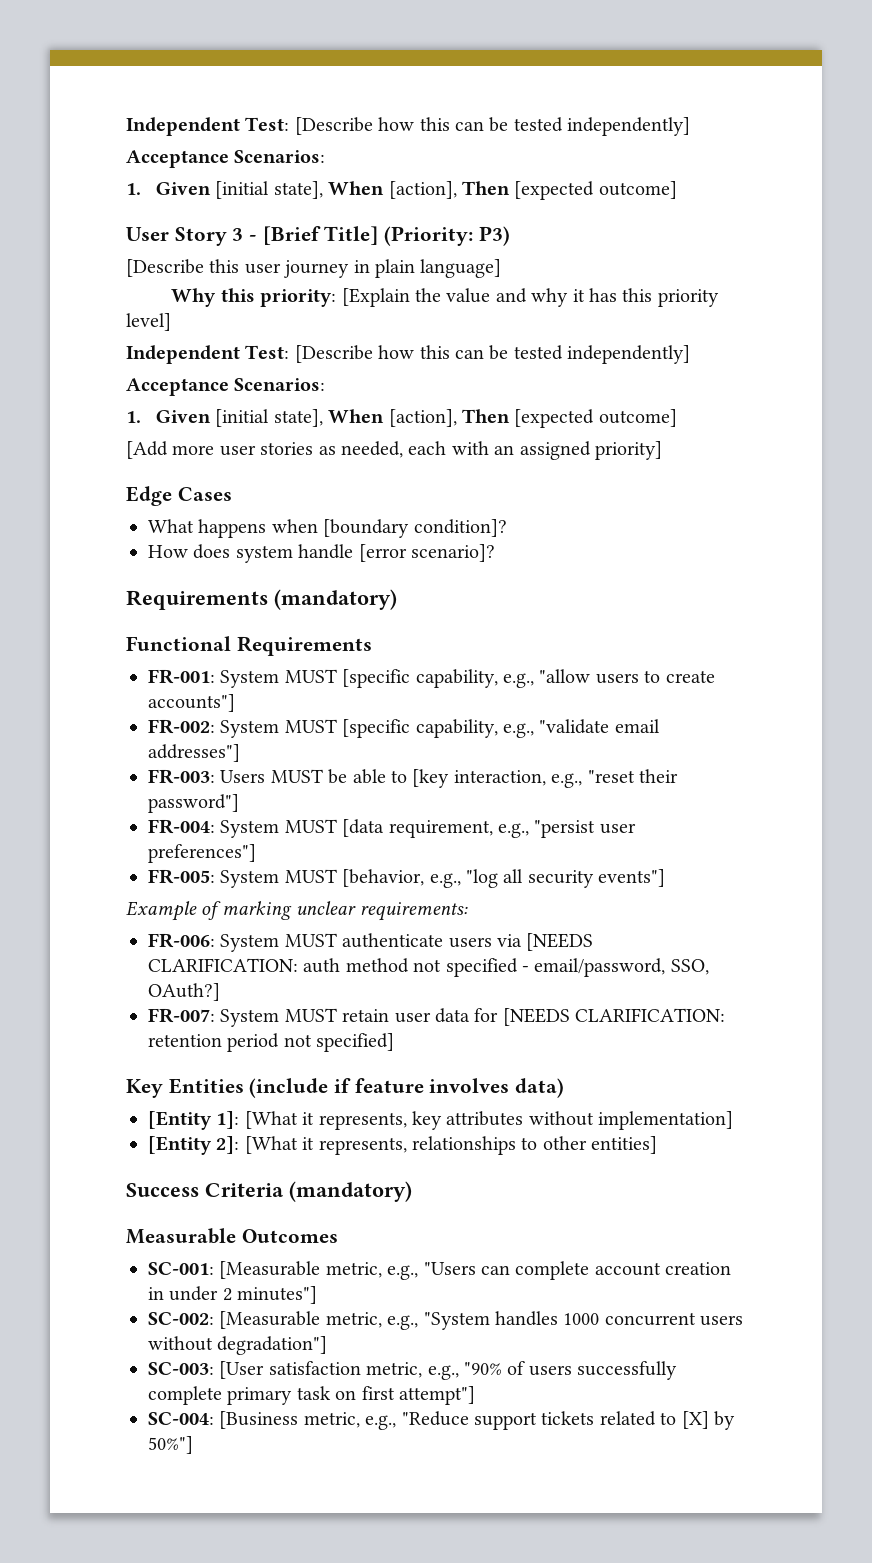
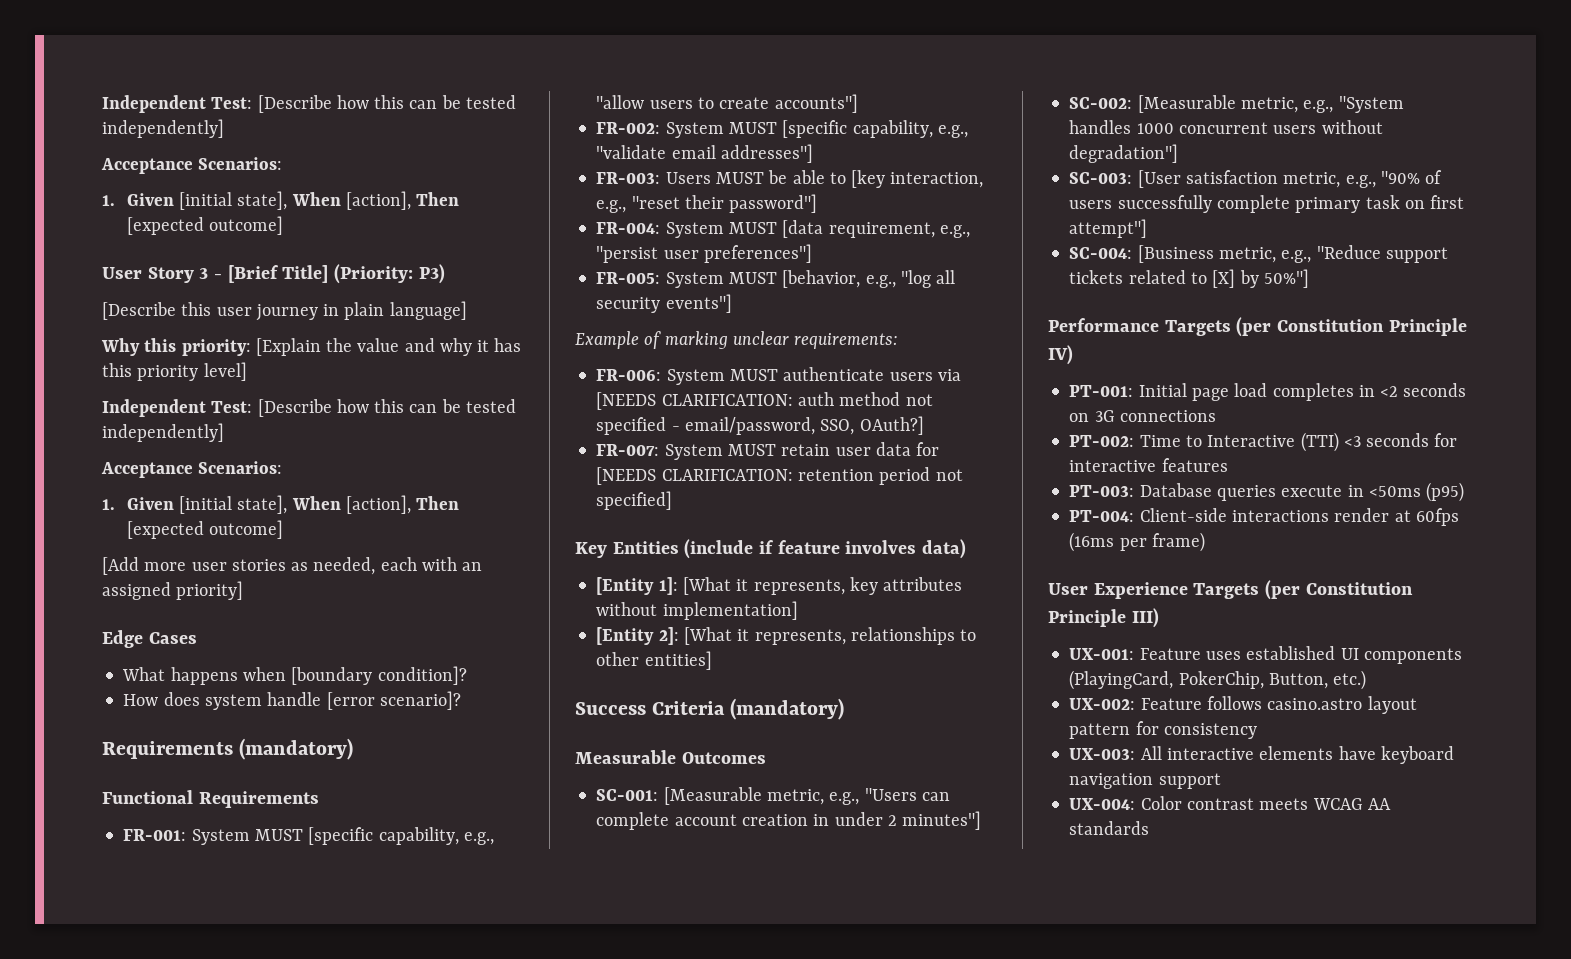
(193, 1445) none -> [1048,317,1467,337] [1048,345,1073,365] [1069,383,1467,401] [1069,410,1216,422] [1069,432,1458,452] [1069,458,1228,472] [1069,482,1465,502] [1069,508,1459,526] [1069,532,1205,552] [1048,580,1413,600] [1048,608,1159,628] [1069,646,1462,664] [1069,670,1367,690] [1069,696,1417,714] [1069,721,1257,739] [1069,746,1454,764] [1069,773,1221,789] [1069,796,1391,810] [1069,821,1150,835] // Performance Targets (per Constitution Principle IV) // PT-001: Initial page load completes in <2 seconds on 3G connections // PT-002: Time to Interactive (TTI) <3 seconds for interactive features // PT-003: Database queries execute in <50ms (p95) // PT-004: Client-side interactions render at 60fps (16ms per frame) // User Experience Targets (per Constitution Principle III) // UX-001: Feature uses established UI components (PlayingCard, PokerChip, Button, etc.) // UX-002: Feature follows casino.astro layout pattern for consistency // UX-003: All interactive elements have keyboard navigation support // UX-004: Color contrast meets WCAG AA standards

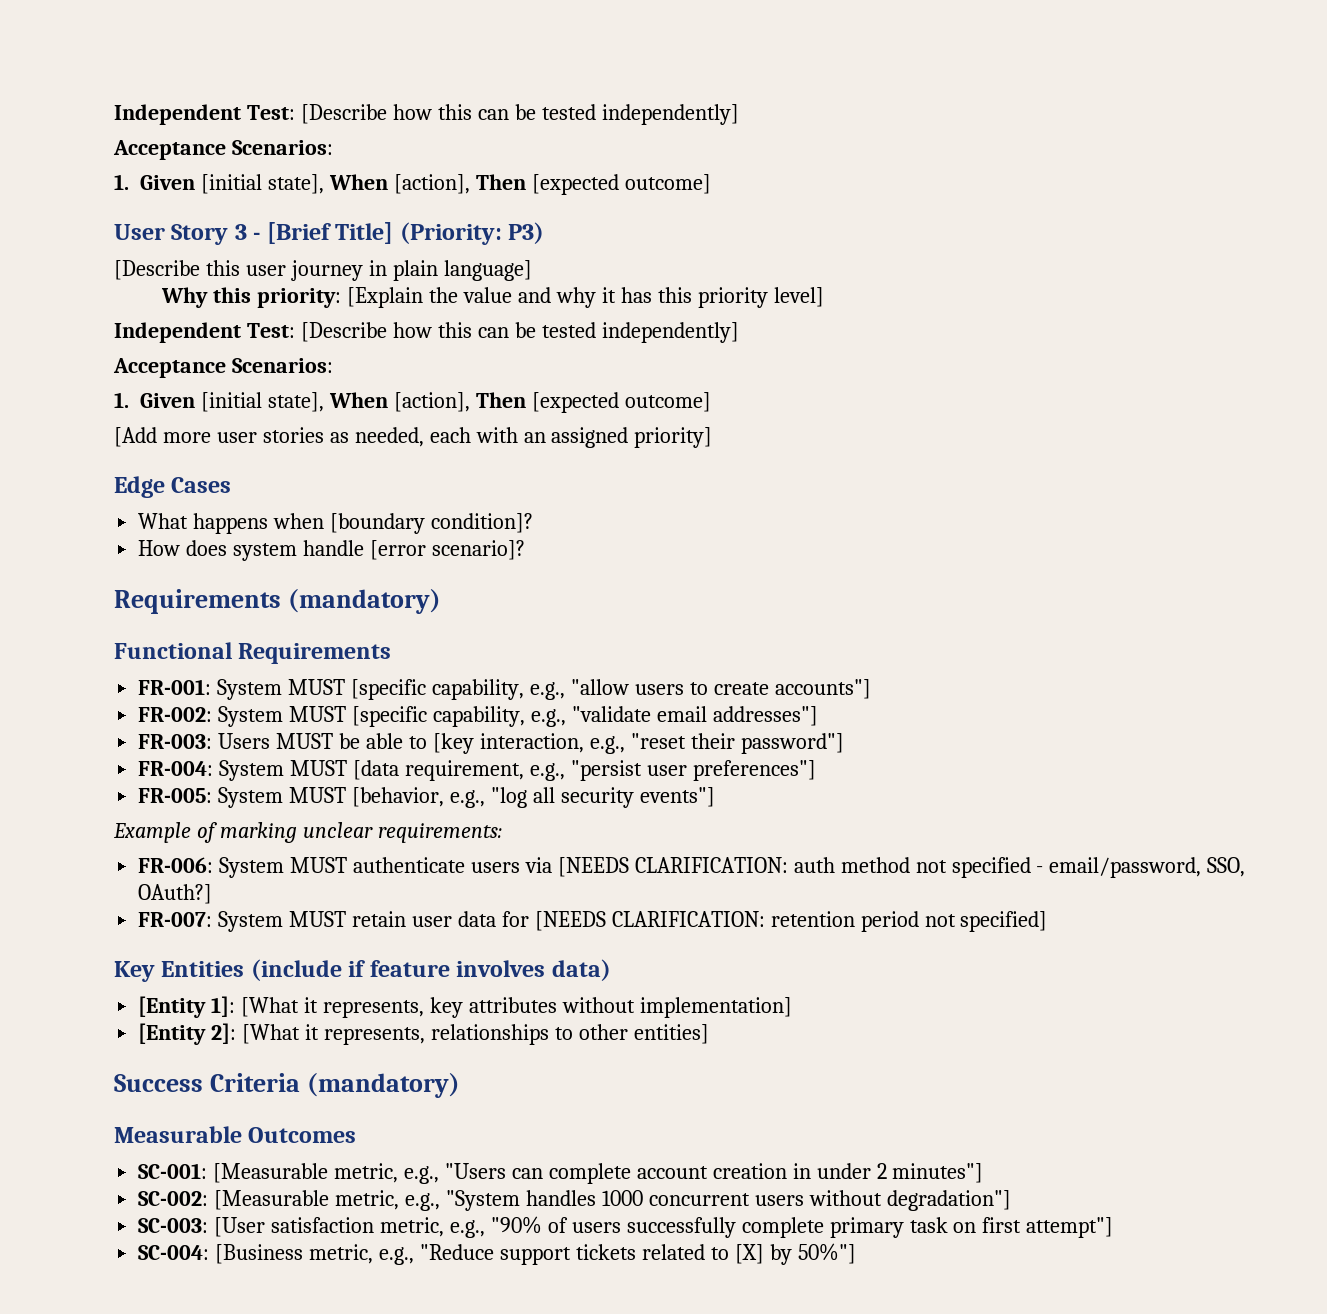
[1048,317,1467,337] [1048,345,1073,365] [1069,383,1467,401] [1069,410,1216,422] [1069,432,1458,452] [1069,458,1228,472] [1069,482,1465,502] [1069,508,1459,526] [1069,532,1205,552] [1048,580,1413,600] [1048,608,1159,628] [1069,646,1462,664] [1069,670,1367,690] [1069,696,1417,714] [1069,721,1257,739] [1069,746,1454,764] [1069,773,1221,789] [1069,796,1391,810] [1069,821,1150,835] // Performance Targets (per Constitution Principle IV) // PT-001: Initial page load completes in <2 seconds on 3G connections // PT-002: Time to Interactive (TTI) <3 seconds for interactive features // PT-003: Database queries execute in <50ms (p95) // PT-004: Client-side interactions render at 60fps (16ms per frame) // User Experience Targets (per Constitution Principle III) // UX-001: Feature uses established UI components (PlayingCard, PokerChip, Button, etc.) // UX-002: Feature follows casino.astro layout pattern for consistency // UX-003: All interactive elements have keyboard navigation support // UX-004: Color contrast meets WCAG AA standards -> (856, 1253) none

